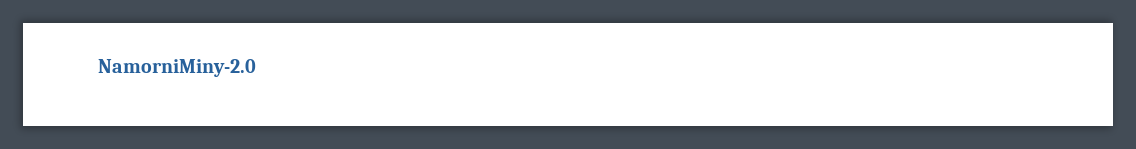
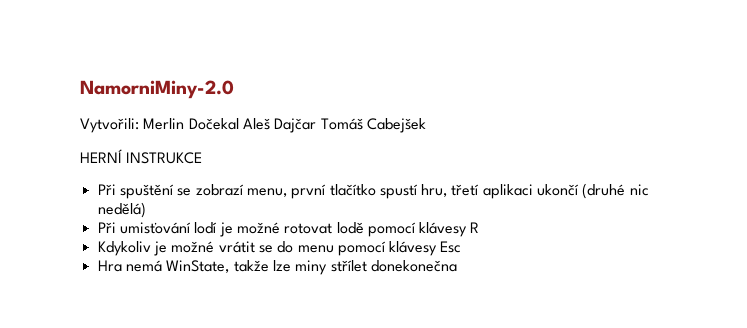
(256, 68) none -> [80,118,426,133] [80,149,203,164] [97,183,649,199] [97,202,146,218] [97,222,480,237] [97,241,462,256] [97,260,457,275] // Vytvořili: Merlin Dočekal Aleš Dajčar Tomáš Cabejšek // HERNÍ INSTRUKCE // Při spuštění se zobrazí menu, první tlačítko spustí hru, třetí aplikaci ukončí (druhé nic nedělá) // Při umisťování lodí je možné rotovat lodě pomocí klávesy R // Kdykoliv je možné vrátit se do menu pomocí klávesy Esc // Hra nemá WinState, takže lze miny střílet donekonečna

